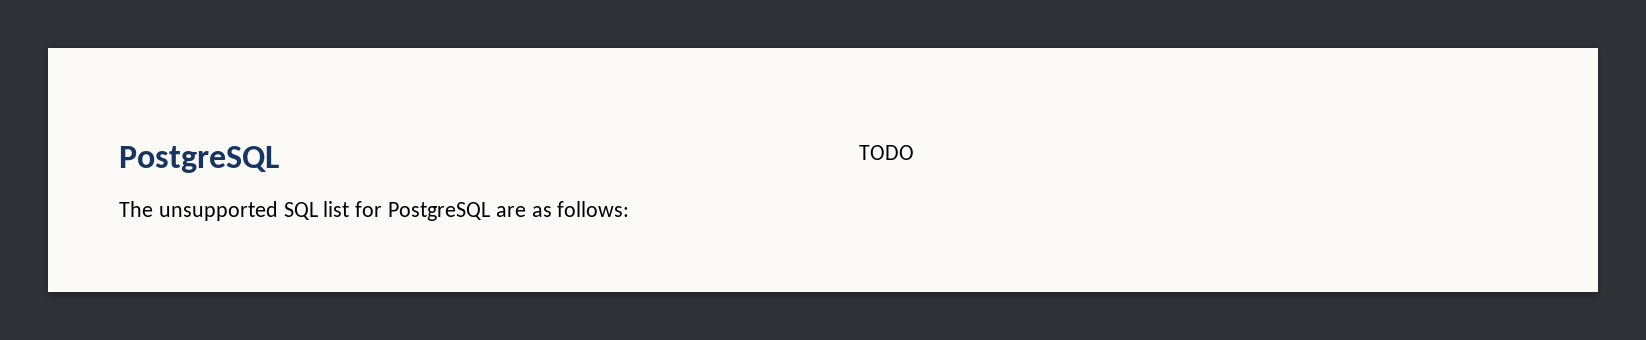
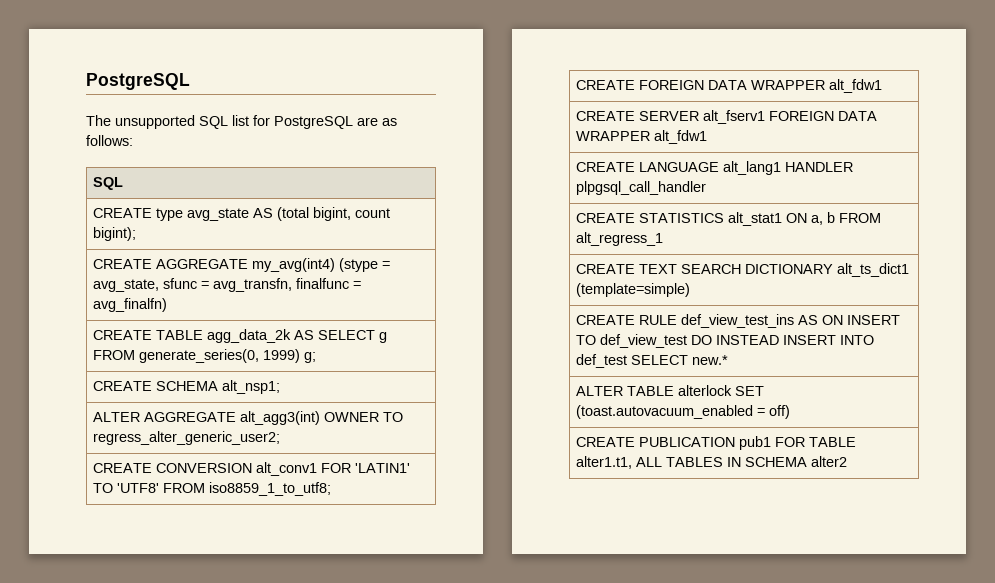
[859,145,914,160] // TODO -> [93,177,124,190] [93,207,391,221] [93,227,137,241] [93,258,391,272] [93,278,362,292] [93,298,168,312] [93,329,388,343] [93,349,317,363] [93,380,281,394] [93,411,404,425] [93,431,281,445] [93,462,411,476] [93,482,332,496] [576,79,883,93] [576,110,878,124] [576,130,708,144] [576,161,854,175] [576,181,707,195] [576,212,882,226] [576,232,664,246] [576,263,910,277] [576,283,691,297] [576,314,901,328] [576,334,875,348] [576,354,729,368] [576,385,765,396] [576,405,791,419] [576,436,857,450] [576,456,848,469] // SQL // CREATE type avg_state AS (total bigint, count bigint); // CREATE AGGREGATE my_avg(int4) (stype = avg_state, sfunc = avg_transfn, finalfunc = avg_finalfn) // CREATE TABLE agg_data_2k AS SELECT g FROM generate_series(0, 1999) g; // CREATE SCHEMA alt_nsp1; // ALTER AGGREGATE alt_agg3(int) OWNER TO regress_alter_generic_user2; // CREATE CONVERSION alt_conv1 FOR 'LATIN1' TO 'UTF8' FROM iso8859_1_to_utf8; // CREATE FOREIGN DATA WRAPPER alt_fdw1 // CREATE SERVER alt_fserv1 FOREIGN DATA WRAPPER alt_fdw1 // CREATE LANGUAGE alt_lang1 HANDLER plpgsql_call_handler // CREATE STATISTICS alt_stat1 ON a, b FROM alt_regress_1 // CREATE TEXT SEARCH DICTIONARY alt_ts_dict1 (template=simple) // CREATE RULE def_view_test_ins AS ON INSERT TO def_view_test DO INSTEAD INSERT INTO def_test SELECT new.* // ALTER TABLE alterlock SET (toast.autovacuum_enabled = off) // CREATE PUBLICATION pub1 FOR TABLE alter1.t1, ALL TABLES IN SCHEMA alter2

